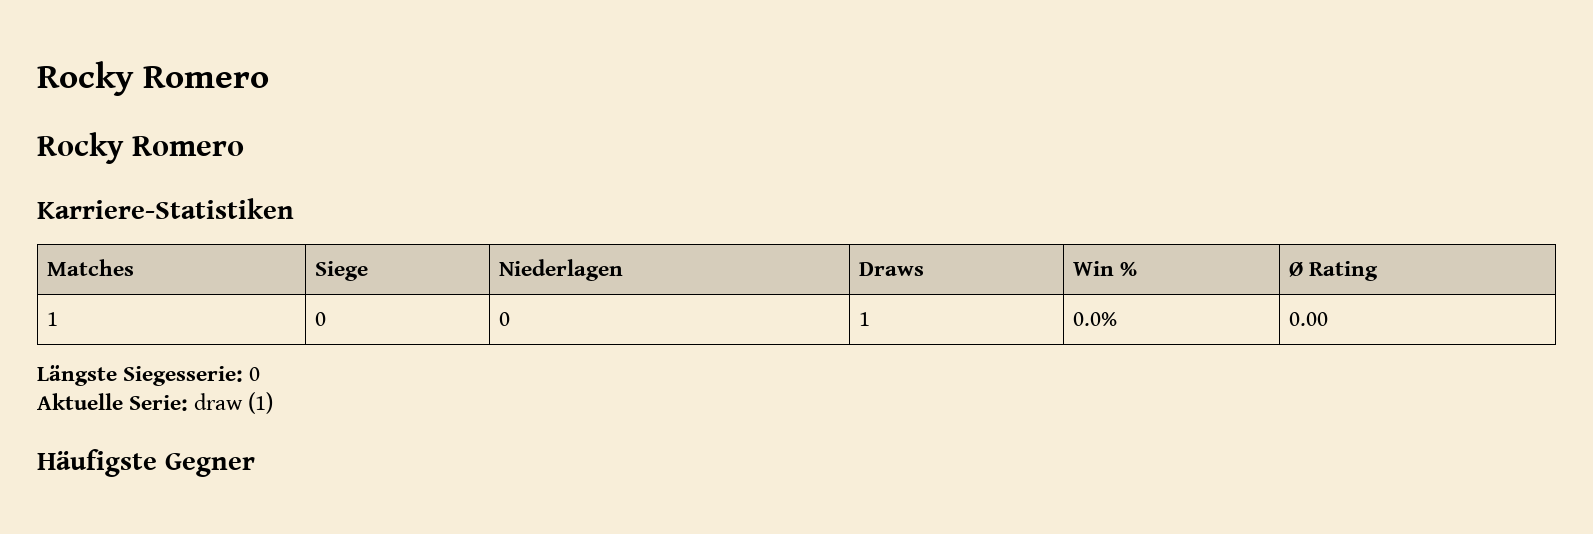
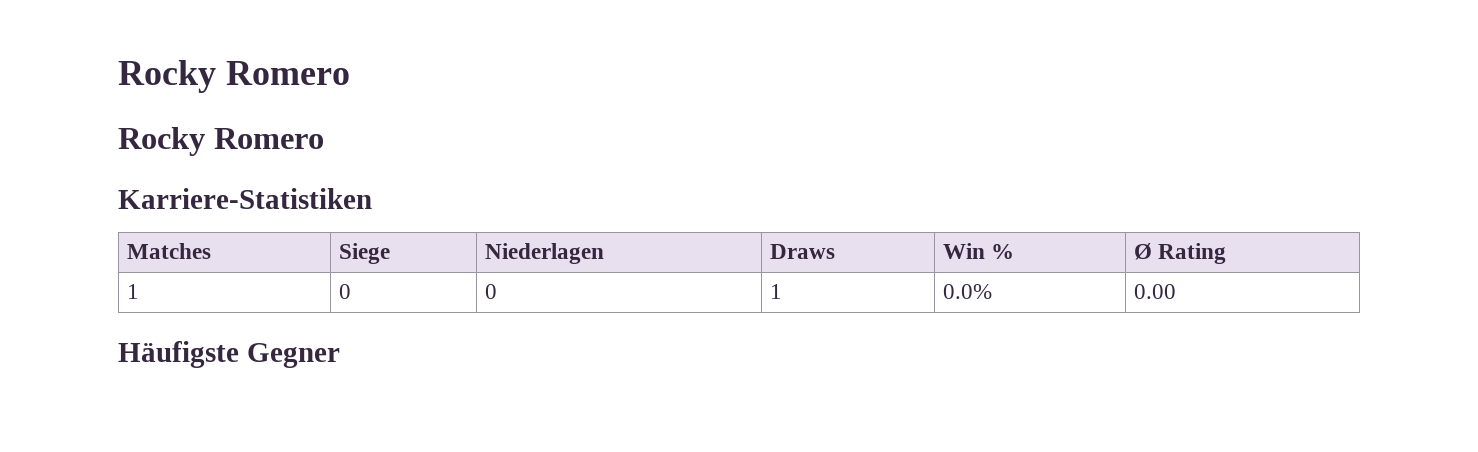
[37,365,261,386] [37,392,274,414] // Längste Siegesserie: 0 // Aktuelle Serie: draw (1) -> (1177, 291) none

